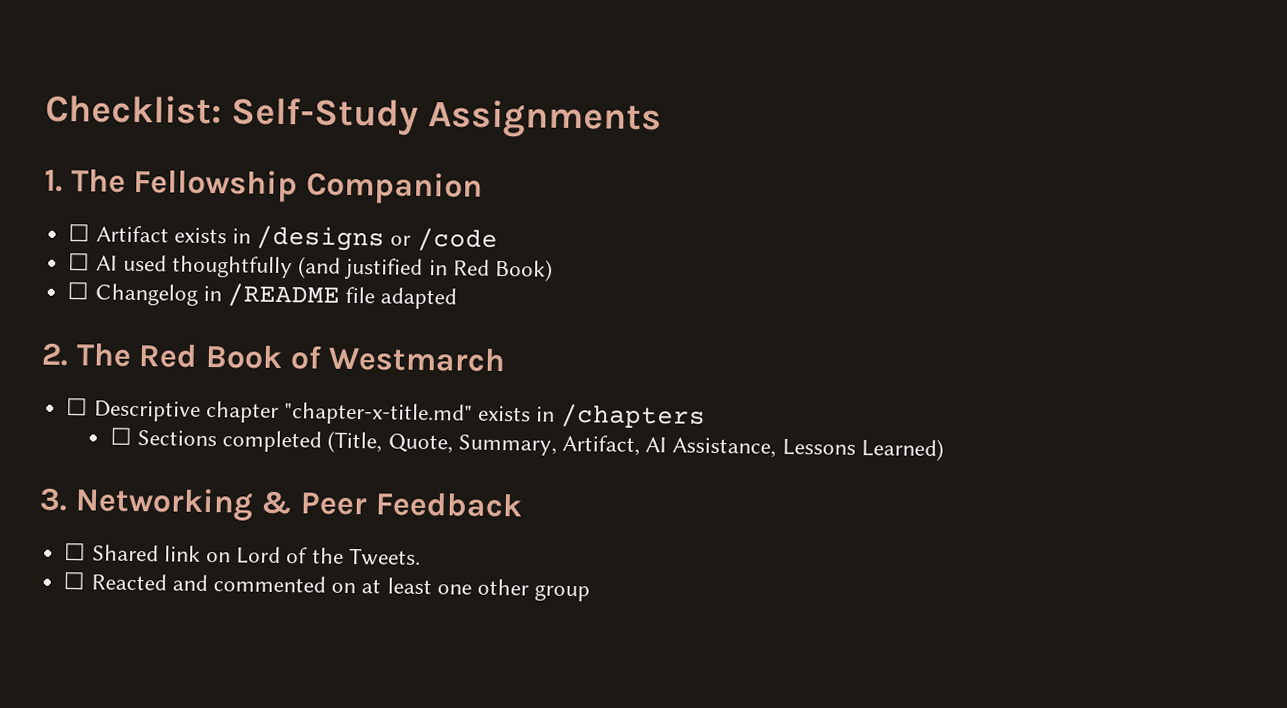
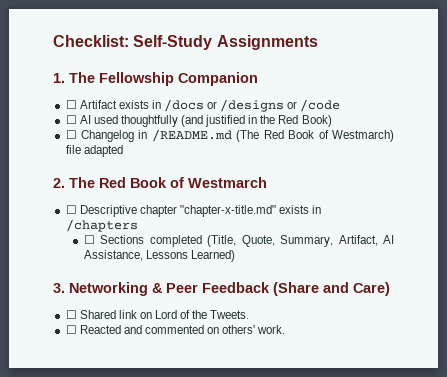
(251, 236) none -> [164,99,218,112] /docs or
(448, 268) none -> [260,115,276,124] the
[226,283,340,308] /README -> [151,129,394,142] /README.md (The Red Book of Westmarch)
(523, 505) none -> [273,282,390,296] (Share and Care)
[361,577,591,602] at least one other group -> [222,325,286,334] others' work.

